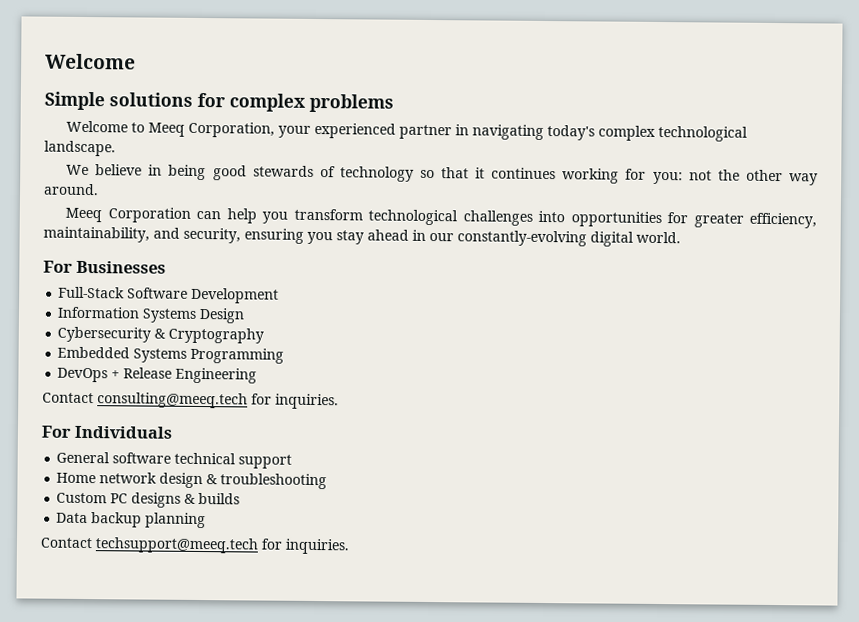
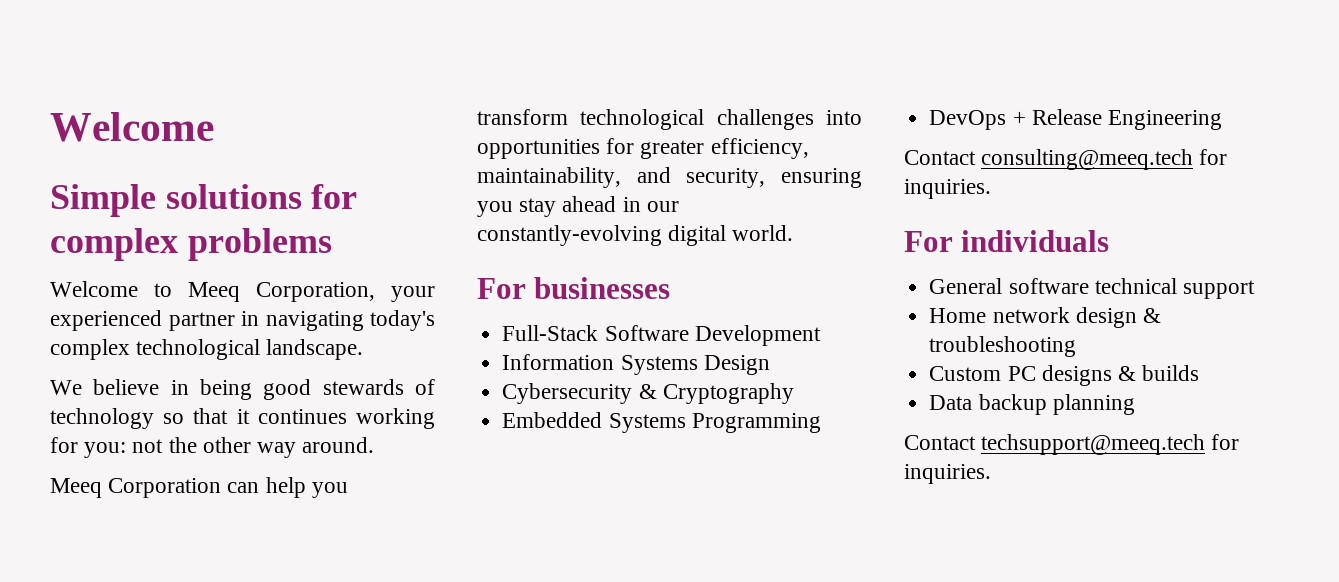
[76,260,167,274] Businesses -> [534,277,671,299] businesses
[74,425,173,439] Individuals -> [961,230,1110,252] individuals

